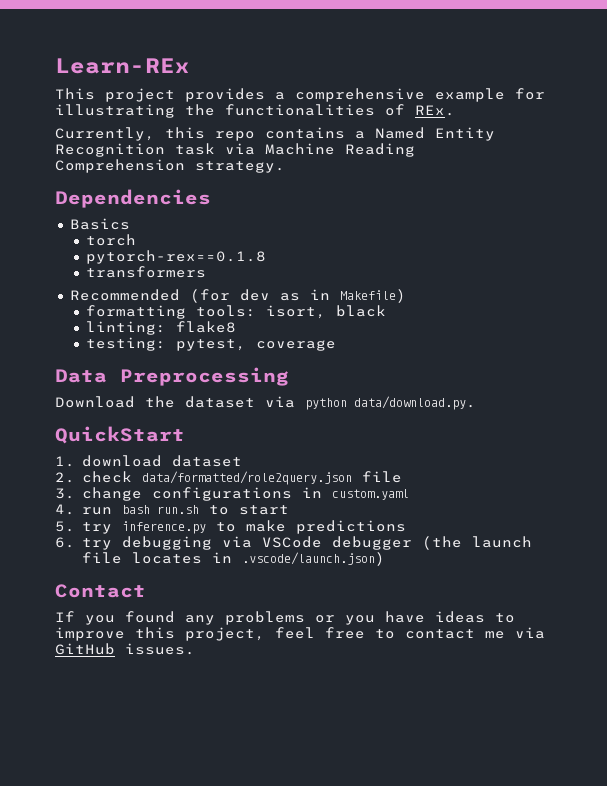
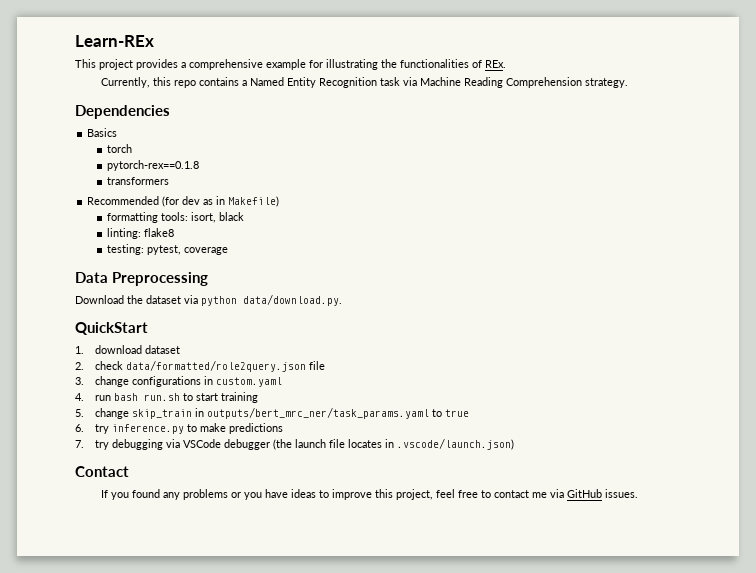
[55,521,75,532] // 5. -> [221,392,259,403] [75,407,470,419] [75,424,84,432] training // 5. change skip_train in outputs/bert_mrc_ner/task_params.yaml to true // 6.
[55,537,75,548] 6. -> [75,440,84,448] 7.

